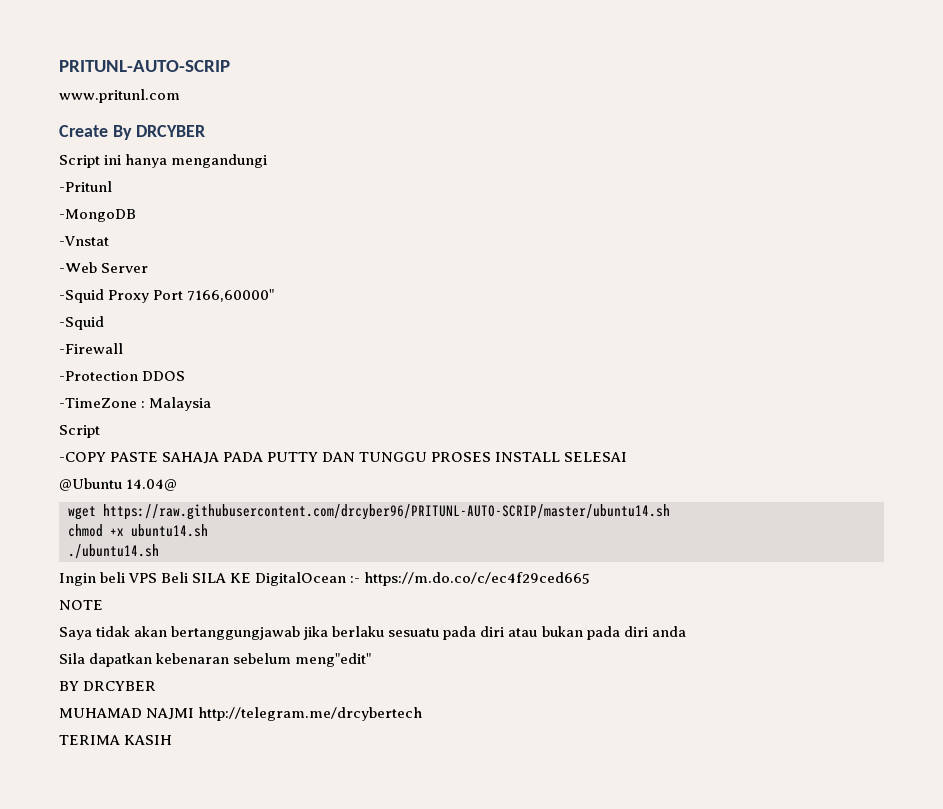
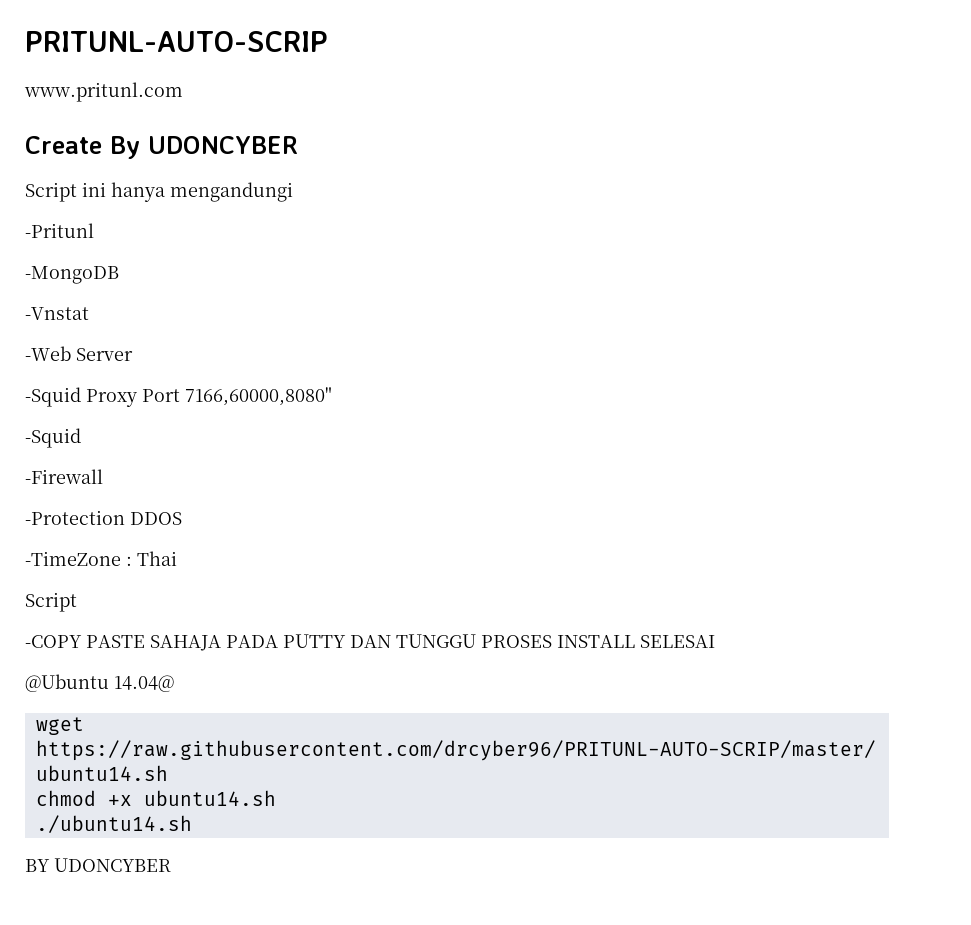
[136,125,206,137] DRCYBER -> [148,136,298,154] UDONCYBER
[187,289,275,302] 7166,60000" -> [185,387,332,406] 7166,60000,8080"
[149,397,212,411] Malaysia -> [137,551,177,566] Thai
[59,572,591,586] [59,600,103,610] [59,626,686,640] [59,653,372,667] [59,681,157,691] [59,707,423,721] [59,735,173,745] Ingin beli VPS Beli SILA KE DigitalOcean :- https://m.do.co/c/ec4f29ced665 // NOTE // Saya tidak akan bertanggungjawab jika berlaku sesuatu pada diri atau bukan pada diri anda // Sila dapatkan kebenaran sebelum meng"edit" // BY DRCYBER // MUHAMAD NAJMI http://telegram.me/drcybertech // TERIMA KASIH -> [25,858,171,872] BY UDONCYBER

